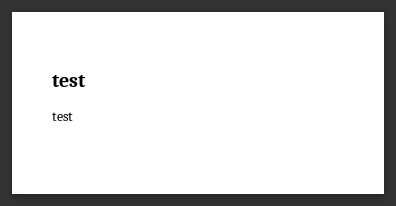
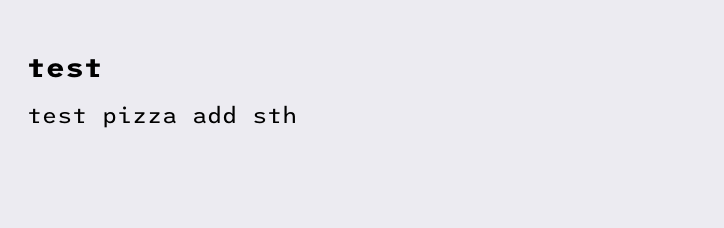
(73, 116) none -> [102,105,297,128] pizza add sth

